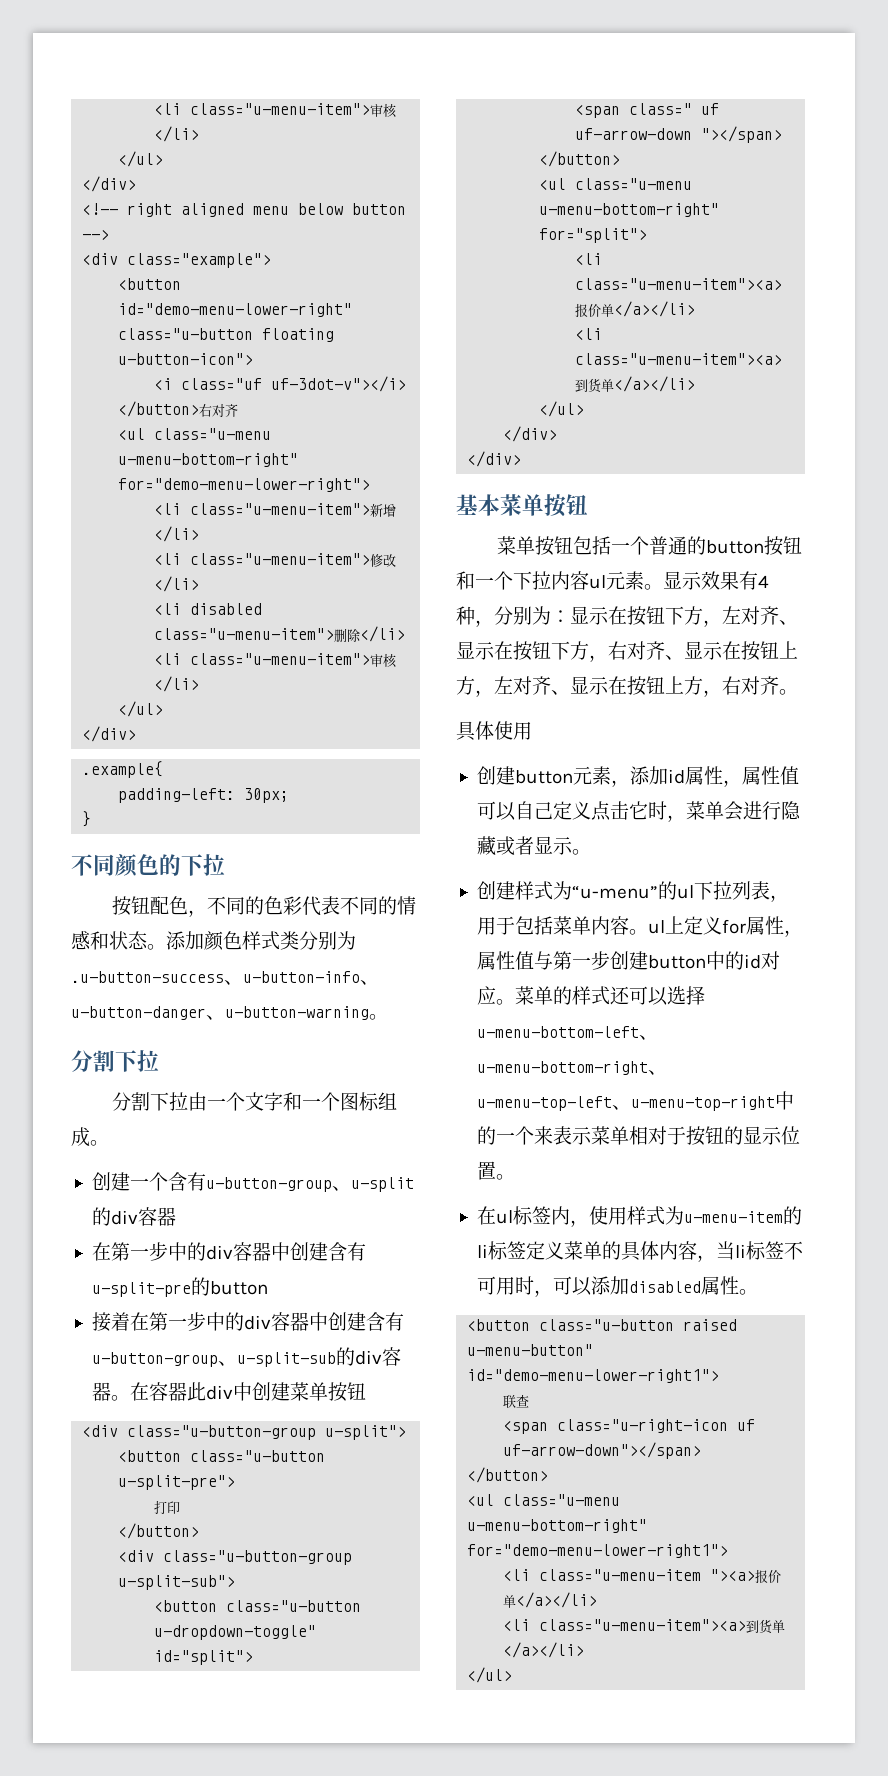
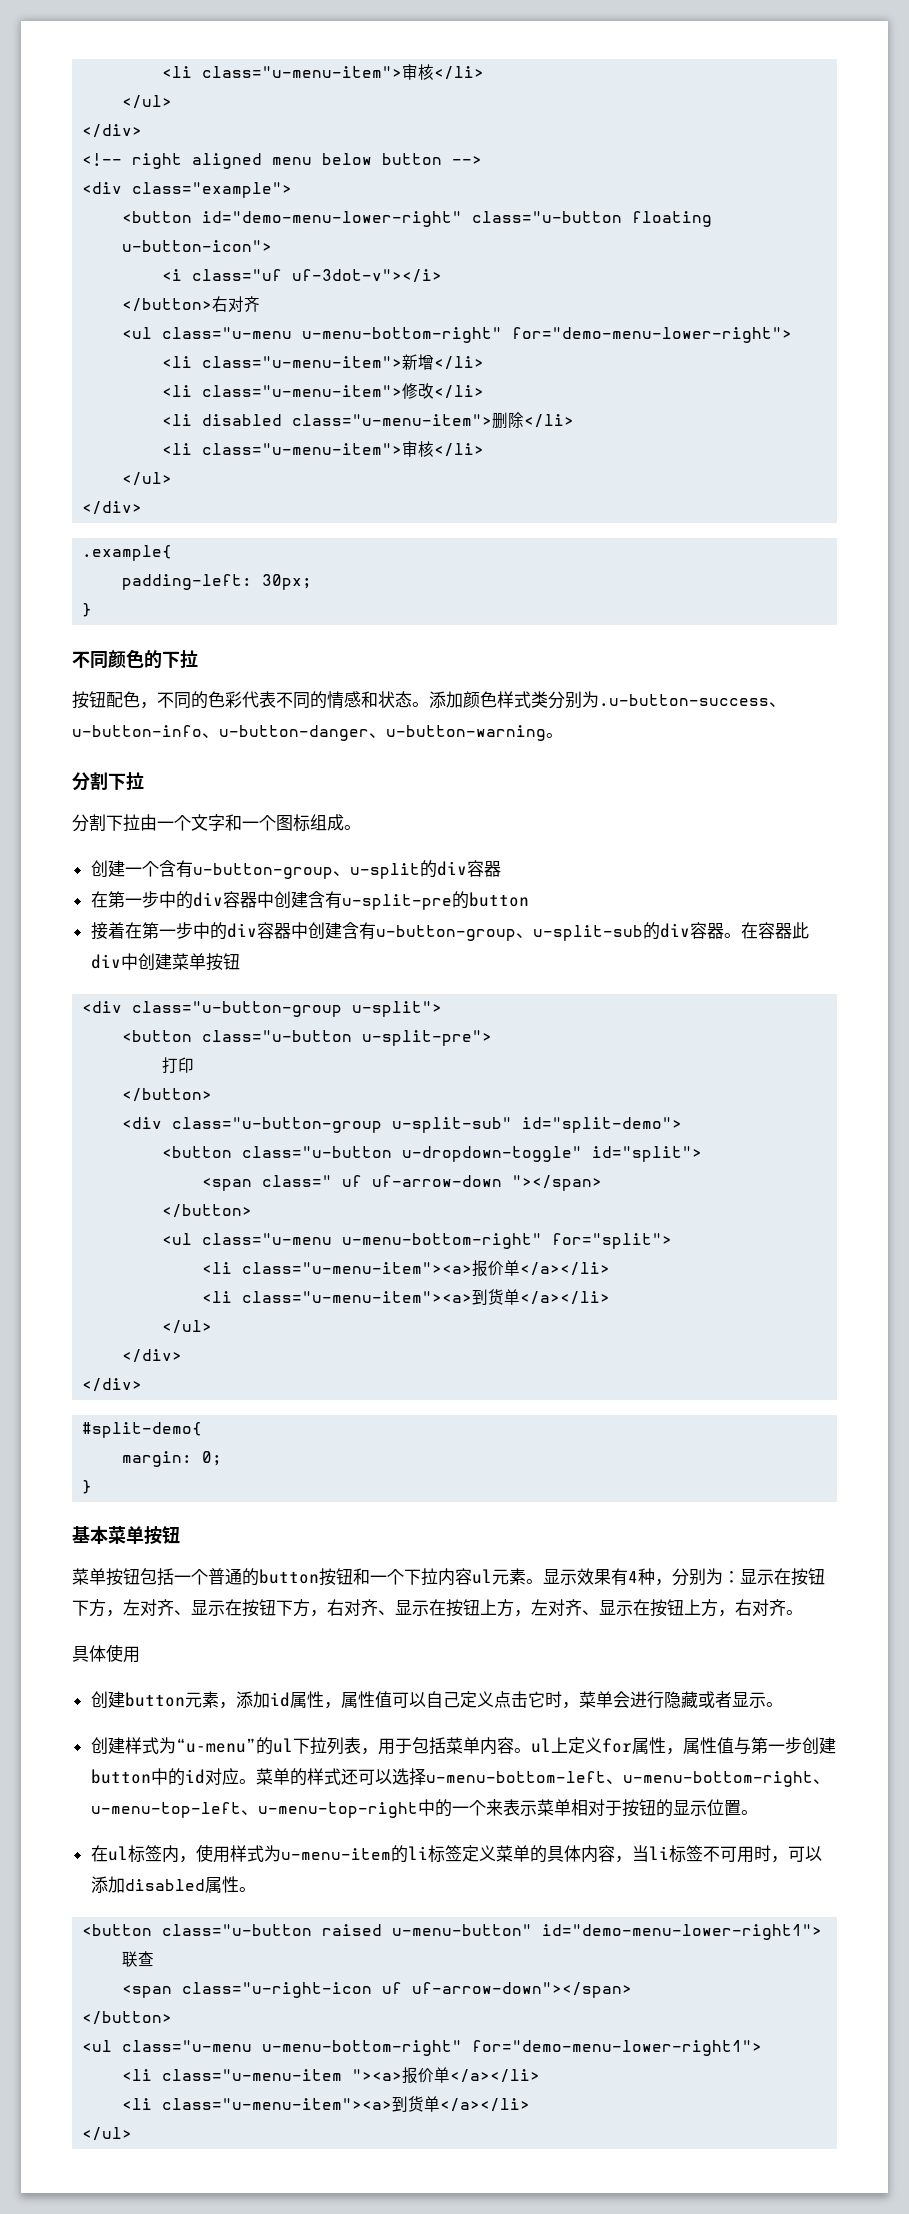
[118,1575,236,1590] u-split-sub"> -> [392,1117,683,1133] u-split-sub" id="split-demo">
(522, 459) none -> [82,1422,203,1438] [122,1451,223,1467] [82,1480,93,1494] // #split-demo{ // margin: 0; // }

